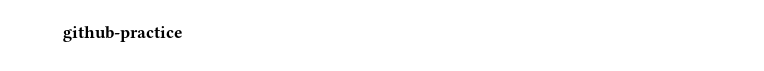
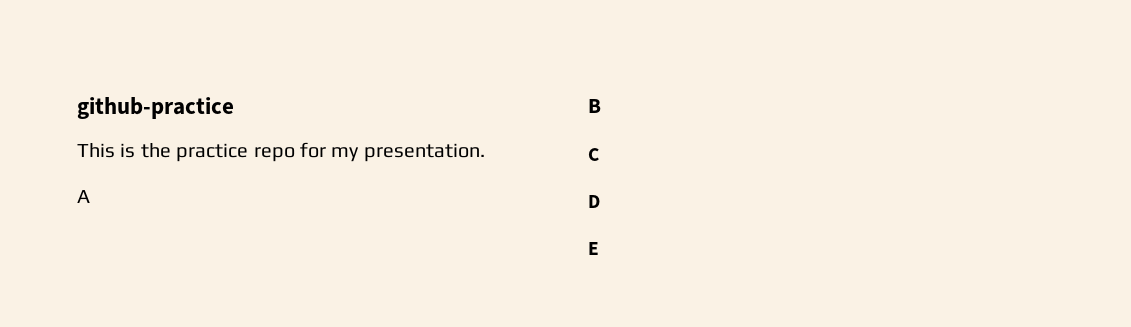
(183, 34) none -> [77,142,485,162] [77,190,90,203] [588,99,601,113] [588,148,599,161] [588,195,600,208] [588,242,599,255] // This is the practice repo for my presentation. // A // B // C // D // E

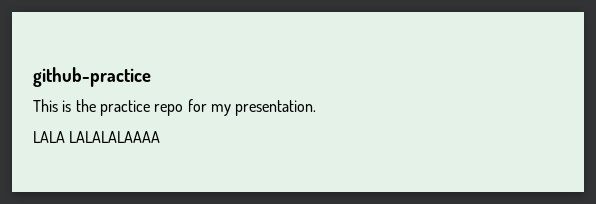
[77,190,90,203] [588,99,601,113] [588,148,599,161] [588,195,600,208] [588,242,599,255] A // B // C // D // E -> [33,131,161,143] LALA LALALALAAAA

